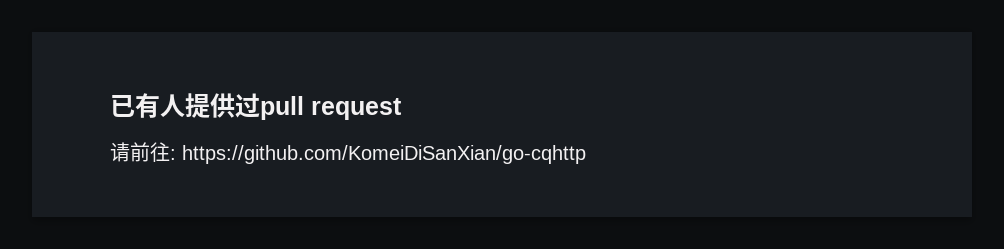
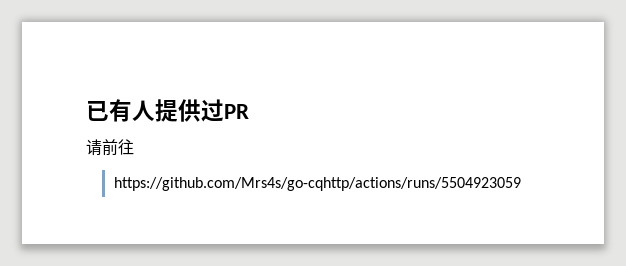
[260,96,402,120] pull request -> [224,104,249,119] PR
[170,145,586,164] : https://github.com/KomeiDiSanXian/go-cqhttp -> [113,177,521,191] // https://github.com/Mrs4s/go-cqhttp/actions/runs/5504923059

